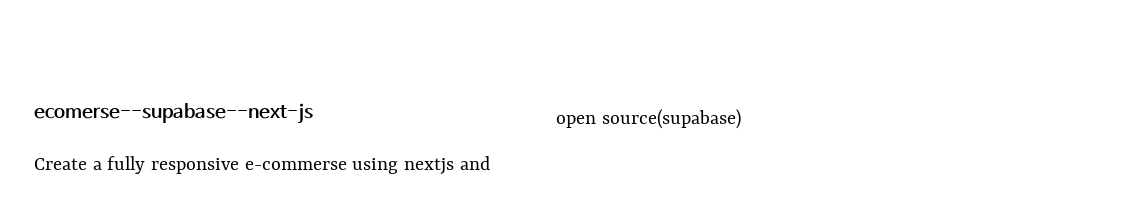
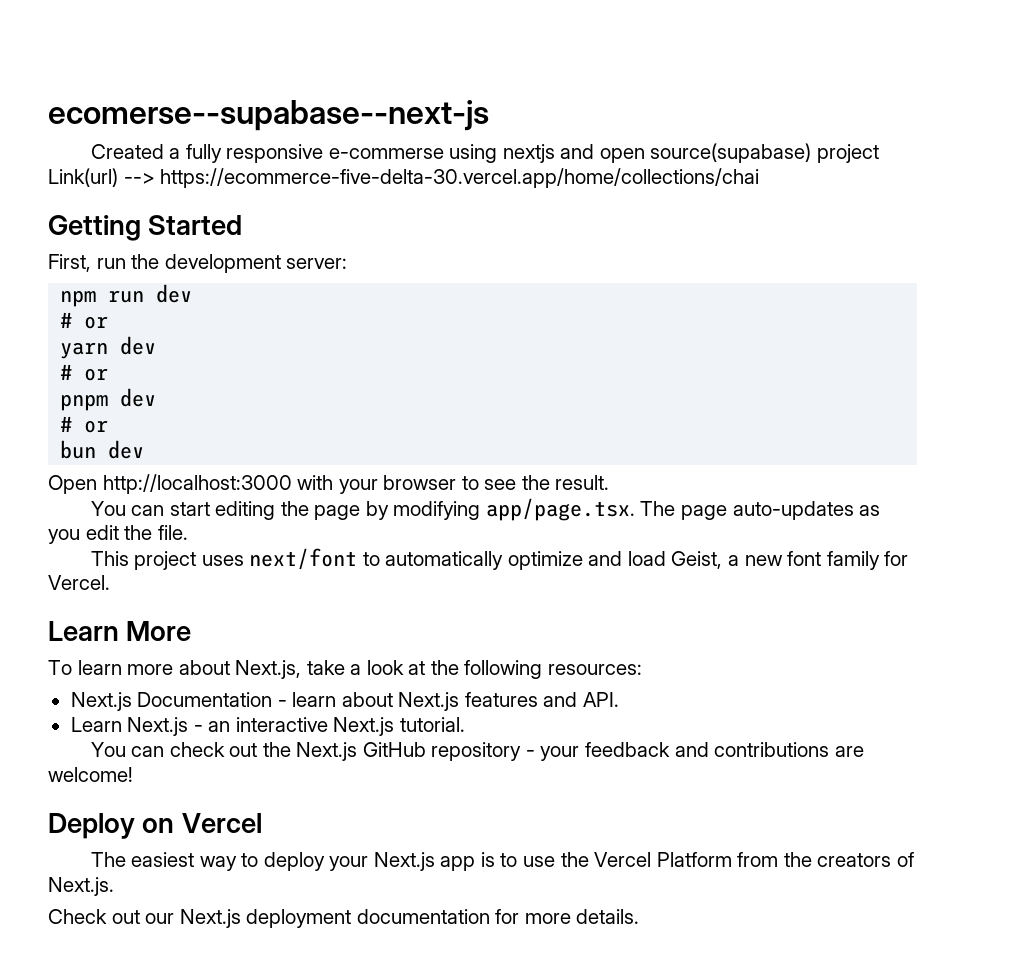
[34,158,87,170] Create -> [90,144,164,159] Created
(741, 119) none -> [817,144,880,163] [48,168,760,188] [48,215,243,241] [48,254,348,273] [60,284,193,307] [60,312,109,329] [60,336,157,359] [60,364,109,381] [60,388,157,411] [60,416,109,433] [60,440,145,459] [48,474,610,494] [90,498,881,521] [48,525,188,544] [90,548,909,570] [48,575,110,590] [48,621,192,641] [48,660,642,679] [70,692,619,711] [70,717,465,736] [90,742,864,761] [48,767,133,782] [48,813,262,839] [90,852,914,871] [48,877,114,896] [48,909,640,928] project Link(url) --> https://ecommerce-five-delta-30.vercel.app/home/collections/chai // Getting Started // First, run the development server: // npm run dev // # or // yarn dev // # or // pnpm dev // # or // bun dev // Open http://localhost:3000 with your browser to see the result. // You can start editing the page by modifying app/page.tsx. The page auto-updates as you edit the file. // This project uses next/font to automatically optimize and load Geist, a new font family for Vercel. // Learn More // To learn more about Next.js, take a look at the following resources: // Next.js Documentation - learn about Next.js features and API. // Learn Next.js - an interactive Next.js tutorial. // You can check out the Next.js GitHub repository - your feedback and contributions are welcome! // Deploy on Vercel // The easiest way to deploy your Next.js app is to use the Vercel Platform from the creators of Next.js. // Check out our Next.js deployment documentation for more details.

